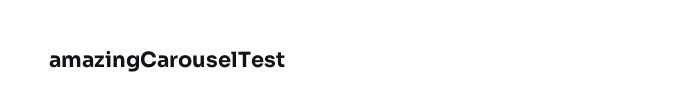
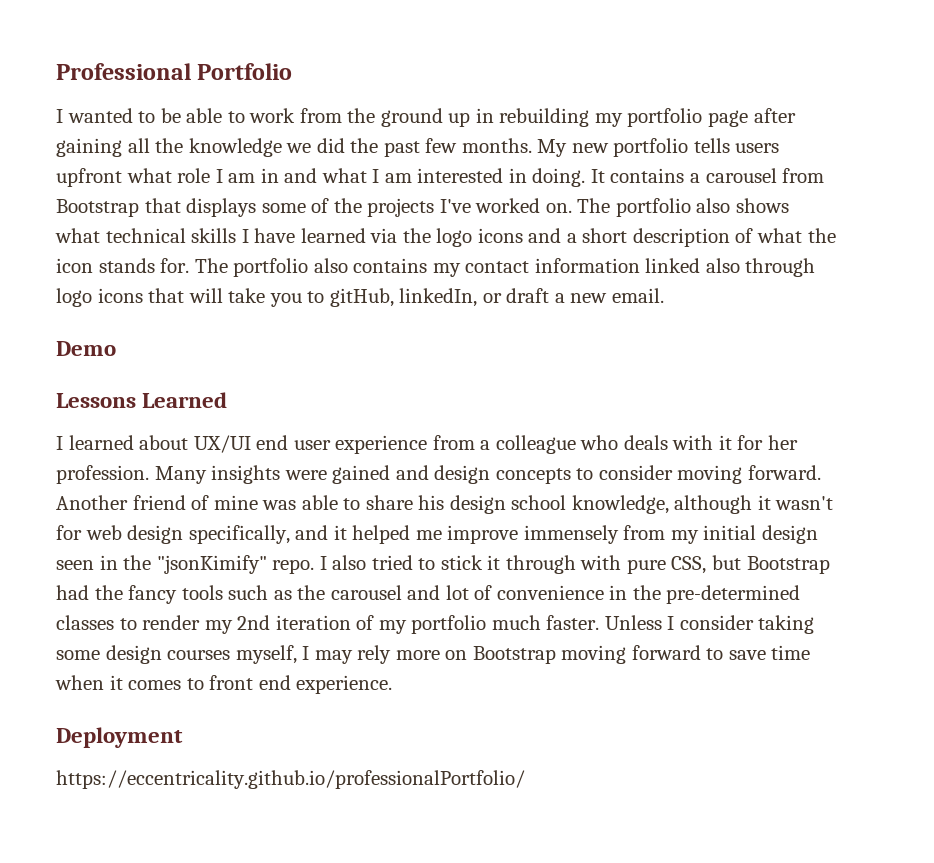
[49,50,285,72] amazingCarouselTest -> [56,63,293,80] [56,108,796,127] [56,138,780,157] [56,168,825,187] [56,198,789,217] [55,228,836,247] [56,258,816,277] [56,288,664,307] [56,341,116,356] [56,392,228,408] [56,435,799,454] [56,465,821,484] [56,495,834,514] [56,525,818,544] [56,555,830,574] [56,585,801,604] [56,615,815,634] [56,645,811,664] [55,675,393,694] [56,727,183,748] [56,770,525,789] Professional Portfolio // I wanted to be able to work from the ground up in rebuilding my portfolio page after gaining all the knowledge we did the past few months. My new portfolio tells users upfront what role I am in and what I am interested in doing. It contains a carousel from Bootstrap that displays some of the projects I've worked on. The portfolio also shows what technical skills I have learned via the logo icons and a short description of what the icon stands for. The portfolio also contains my contact information linked also through logo icons that will take you to gitHub, linkedIn, or draft a new email. // Demo // Lessons Learned // I learned about UX/UI end user experience from a colleague who deals with it for her profession. Many insights were gained and design concepts to consider moving forward. Another friend of mine was able to share his design school knowledge, although it wasn't for web design specifically, and it helped me improve immensely from my initial design seen in the "jsonKimify" repo. I also tried to stick it through with pure CSS, but Bootstrap had the fancy tools such as the carousel and lot of convenience in the pre-determined classes to render my 2nd iteration of my portfolio much faster. Unless I consider taking some design courses myself, I may rely more on Bootstrap moving forward to save time when it comes to front end experience. // Deployment // https://eccentricality.github.io/professionalPortfolio/

